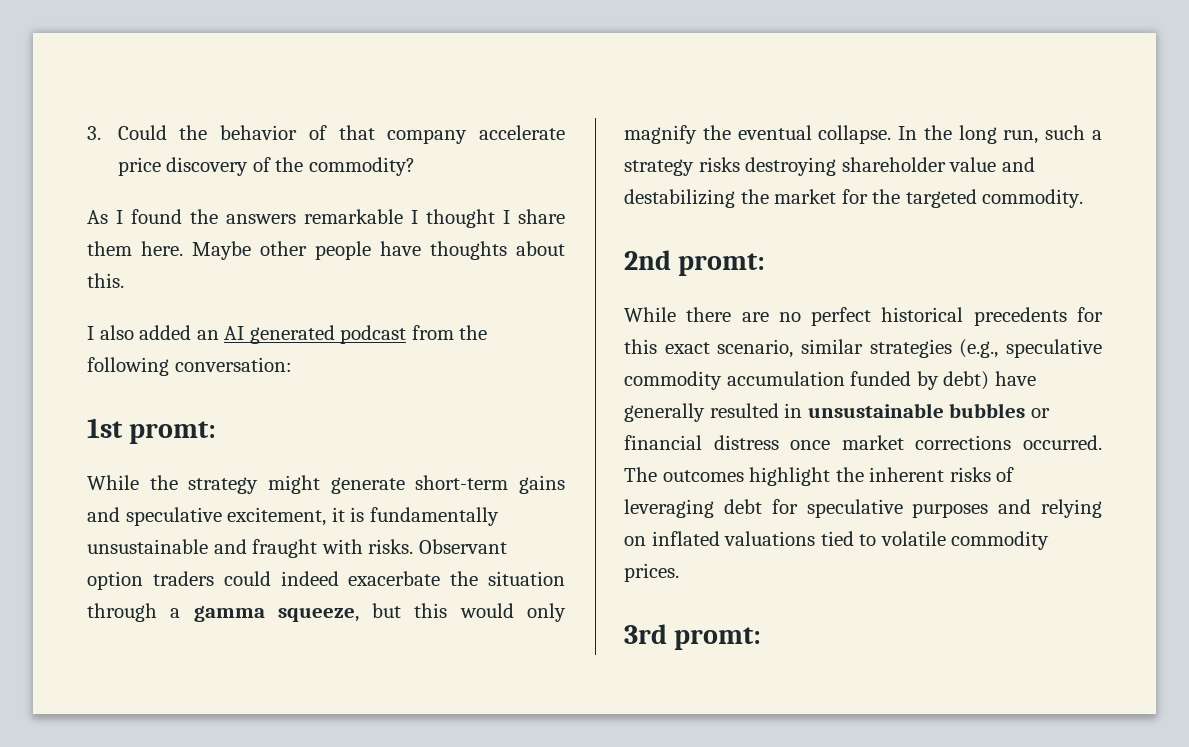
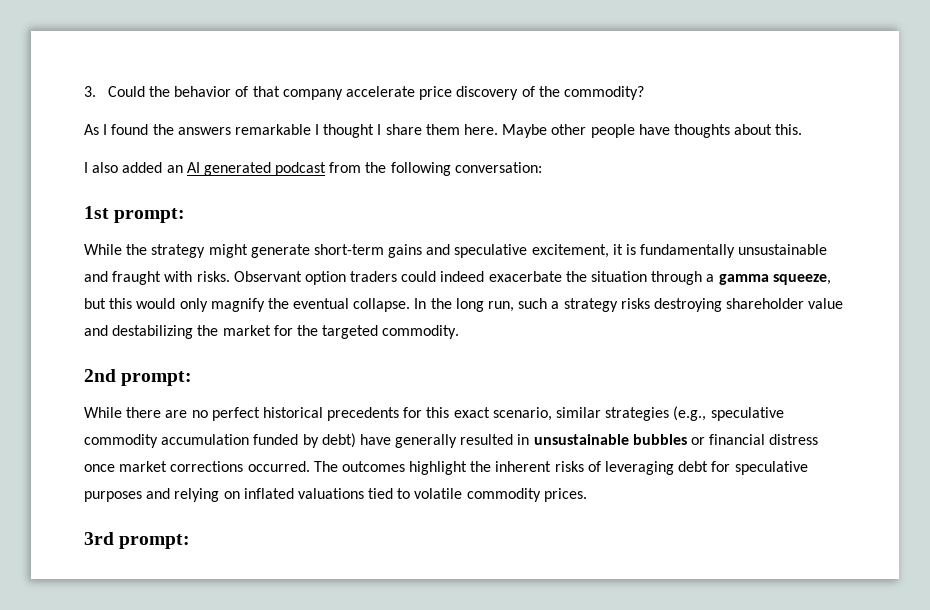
[129,421,217,444] promt: -> [114,208,186,223] prompt:
[678,253,766,276] promt: -> [121,371,193,386] prompt:
[674,627,762,650] promt: -> [119,534,191,549] prompt:

